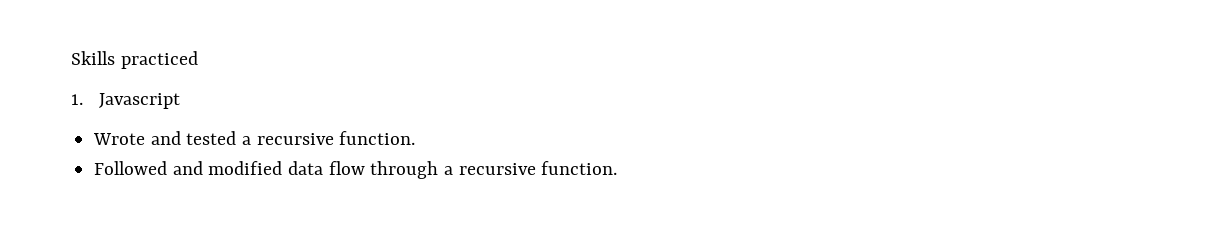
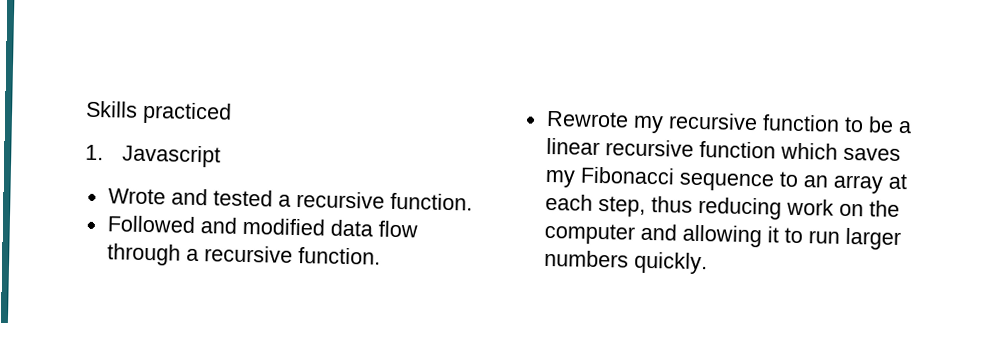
(618, 168) none -> [545,110,912,134] [545,137,901,161] [544,166,908,194] [544,193,900,220] [543,222,901,251] [543,249,708,275] // Rewrote my recursive function to be a linear recursive function which saves my Fibonacci sequence to an array at each step, thus reducing work on the computer and allowing it to run larger numbers quickly.

